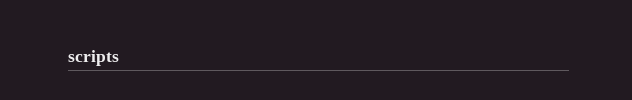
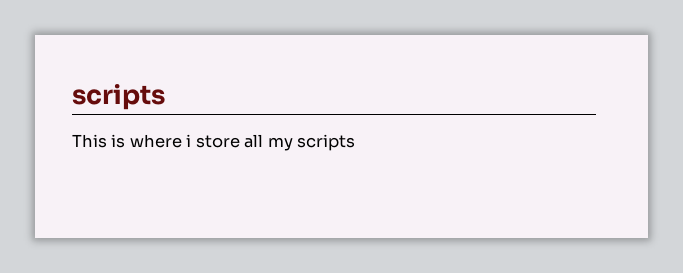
[68,50,119,66] scripts -> [72,84,165,110] [72,134,356,151] scripts // This is where i store all my scripts

